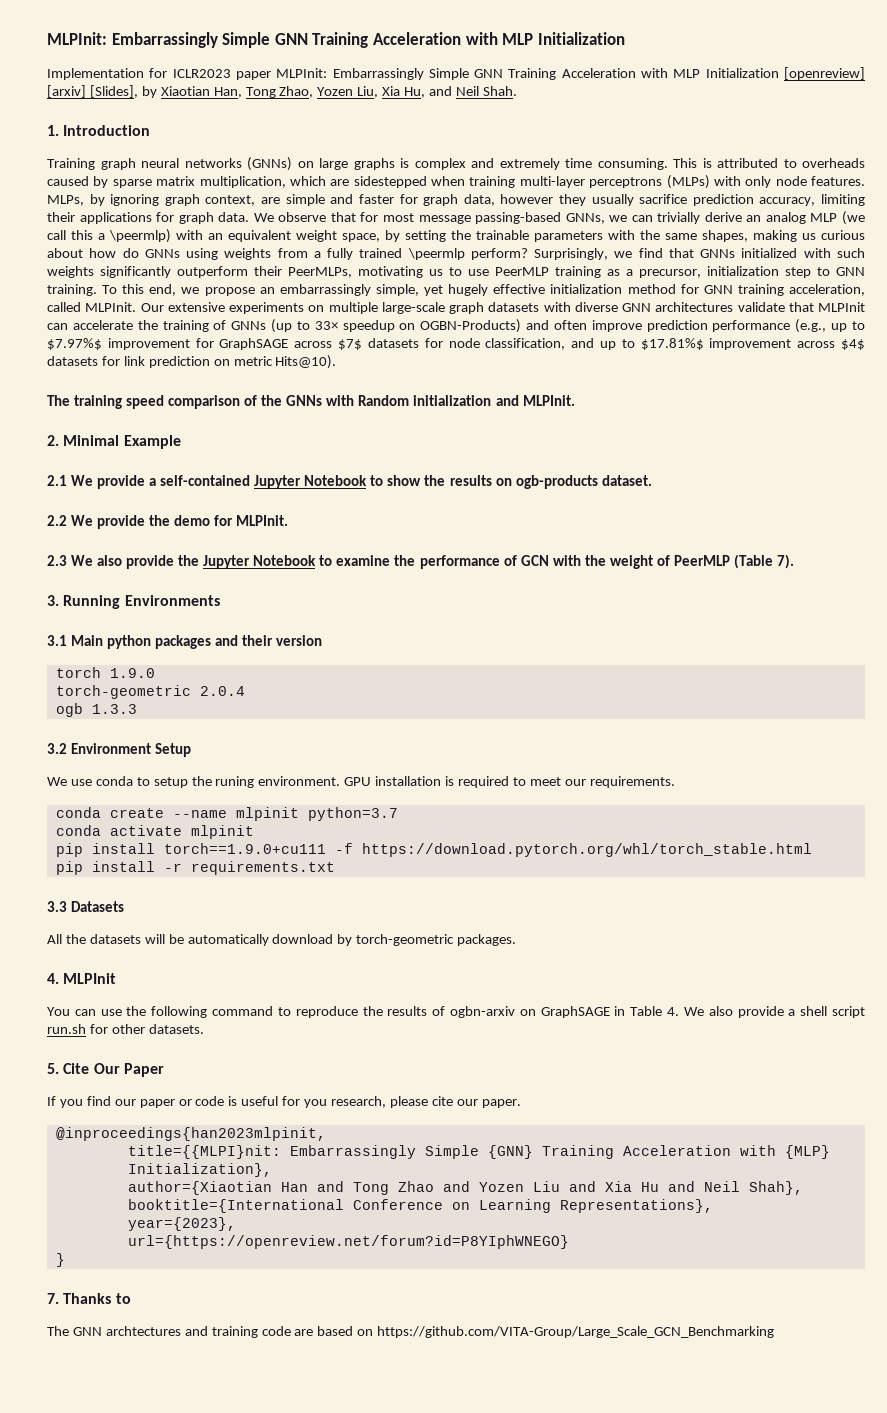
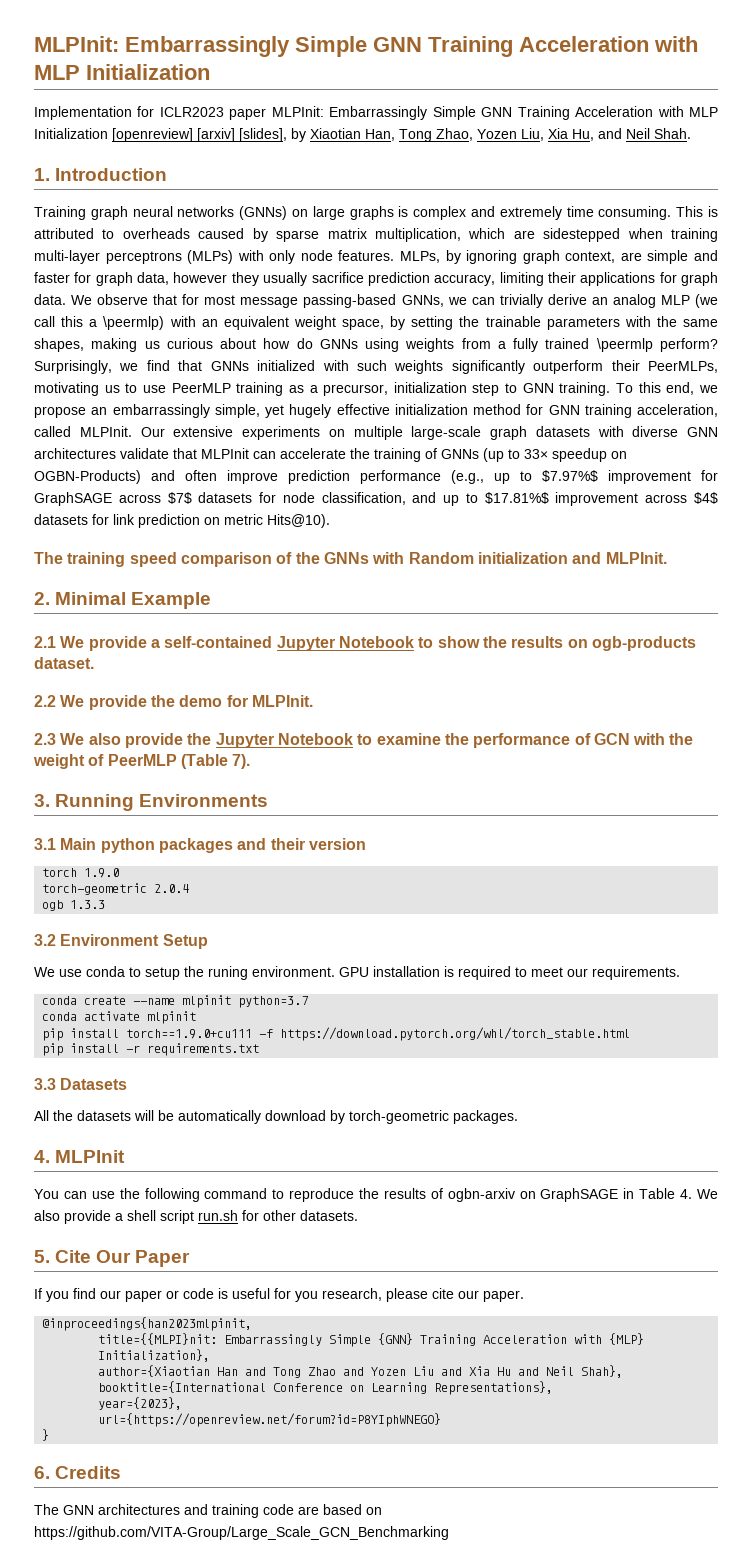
[89,85,138,98] [Slides], -> [239,128,287,142] [slides],
[47,1293,131,1304] 7. Thanks to -> [34,1466,122,1479] 6. Credits
[105,1326,181,1336] archtectures -> [98,1504,180,1515] architectures

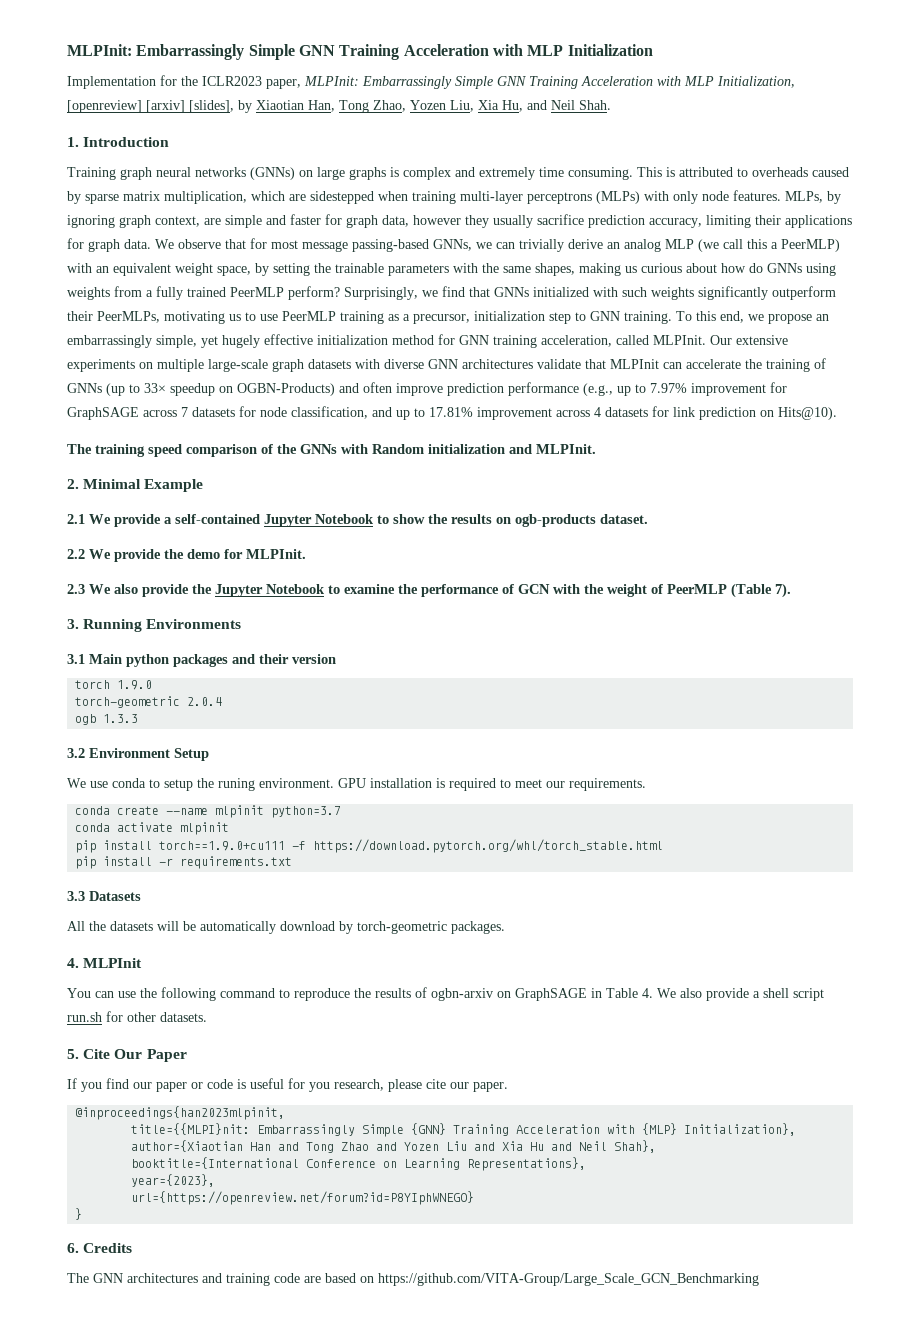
[159,106,719,120] [34,128,108,139] ICLR2023 paper MLPInit: Embarrassingly Simple GNN Training Acceleration with MLP Initialization -> [181,76,795,89] the ICLR2023 paper, MLPInit: Embarrassingly Simple GNN Training Acceleration with MLP Initialization,
[103,316,165,330] \peermlp) -> [781,239,840,252] PeerMLP)
[596,338,653,352] \peermlp -> [230,287,284,297] PeerMLP
[542,470,598,482] $7.97%$ -> [650,383,687,393] 7.97%
[167,492,192,504] $7$ -> [181,407,188,417] 7
[484,492,549,504] $17.81%$ -> [429,407,473,417] 17.81%
[693,492,718,504] $4$ -> [594,407,601,417] 4
[224,514,263,525] metric -> (774, 413) none

